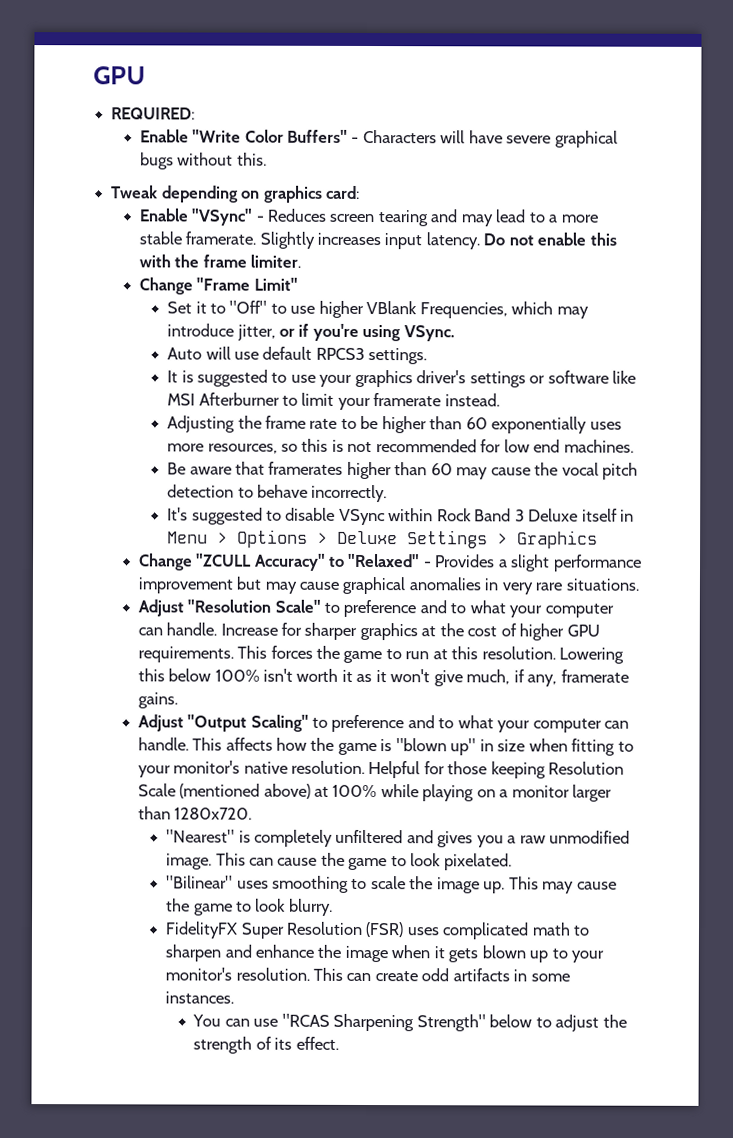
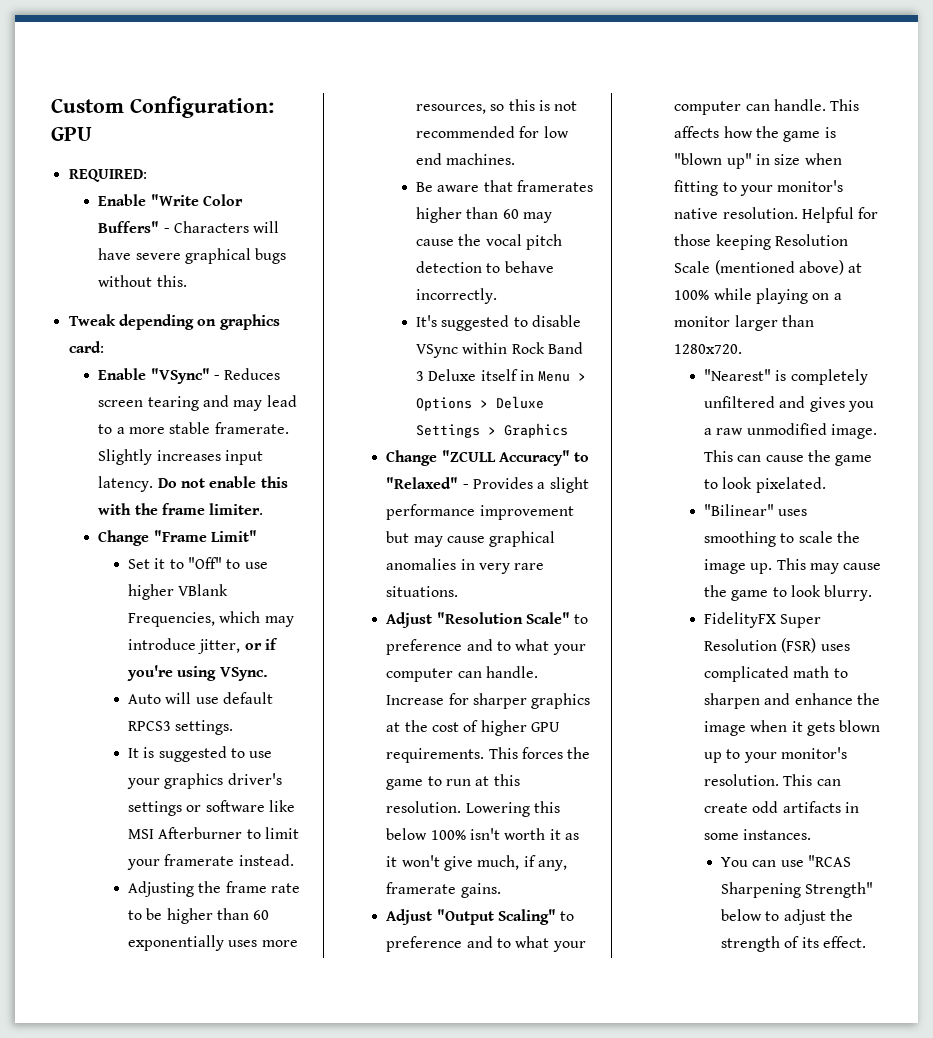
(93, 75) none -> [51,96,274,118] Custom Configuration:

